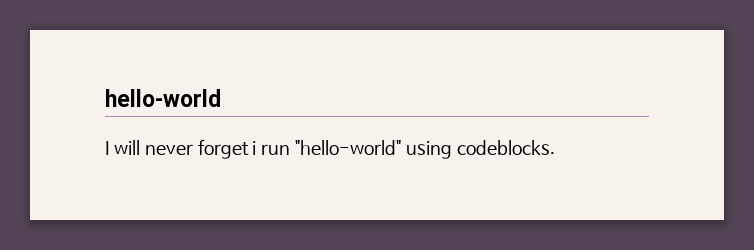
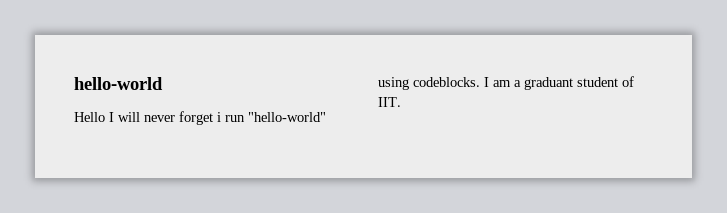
(221, 98) none -> [74,112,105,122] Hello
(555, 147) none -> [484,76,634,90] [378,97,401,107] I am a graduant student of IIT.

